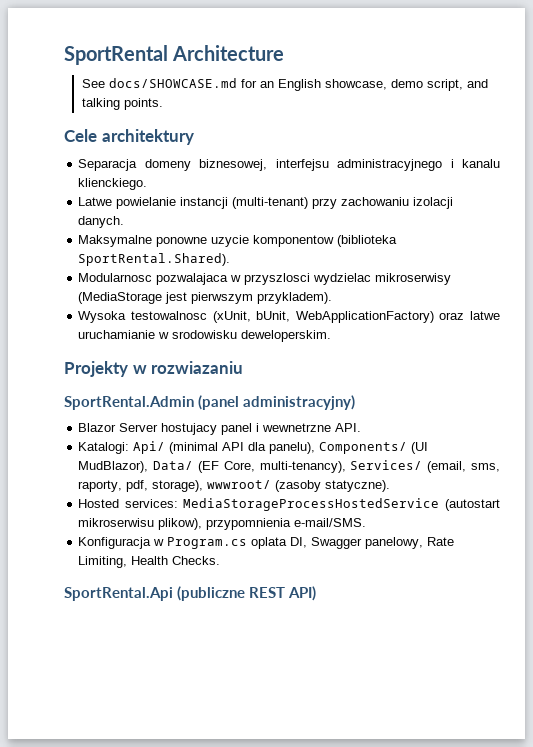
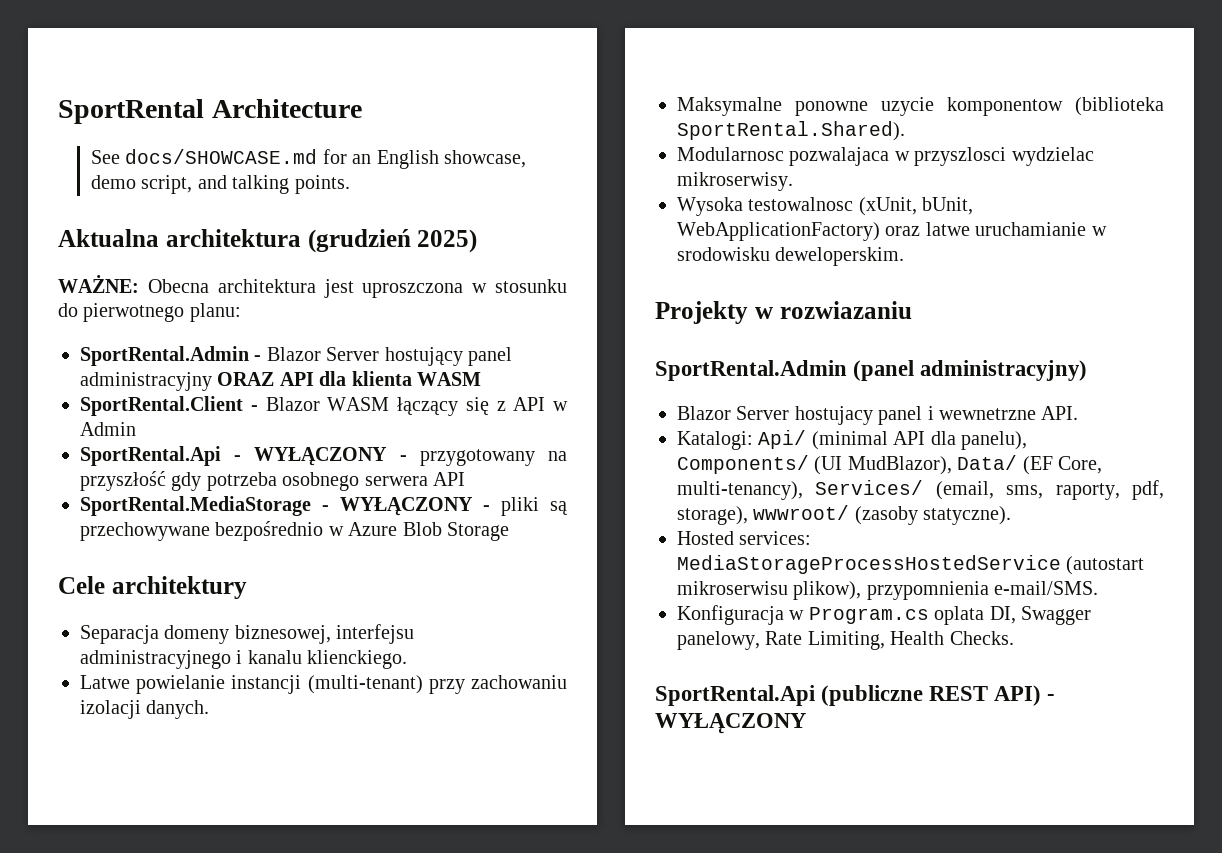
(163, 104) none -> [58,229,478,253] [58,275,567,298] [58,303,241,322] [80,346,512,366] [80,371,481,391] [80,396,568,416] [80,422,136,436] [80,446,567,466] [80,471,465,491] [80,496,568,516] [80,521,509,541] // Aktualna architektura (grudzień 2025) // WAŻNE: Obecna architektura jest uproszczona w stosunku do pierwotnego planu: // SportRental.Admin - Blazor Server hostujący panel administracyjny ORAZ API dla klienta WASM // SportRental.Client - Blazor WASM łączący się z API w Admin // SportRental.Api - WYŁĄCZONY - przygotowany na przyszłość gdy potrzeba osobnego serwera API // SportRental.MediaStorage - WYŁĄCZONY - pliki są przechowywane bezpośrednio w Azure Blob Storage
[375,273,452,285] [78,292,333,304] mikroserwisy (MediaStorage jest pierwszym przykladem). -> [677,172,793,191] mikroserwisy.
(316, 593) none -> [1047,694,1056,701] [655,713,806,734] - WYŁĄCZONY

